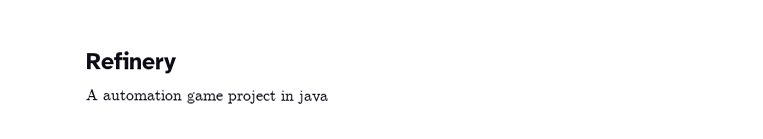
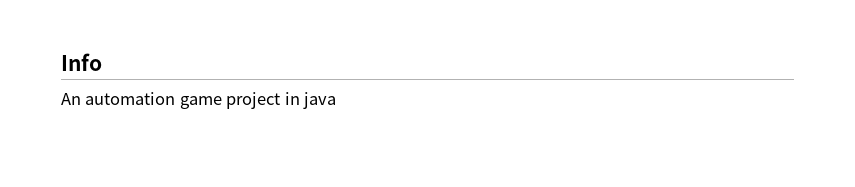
[85,51,177,74] [85,89,98,101] Refinery // A -> [61,53,102,71] [61,93,81,105] Info // An

